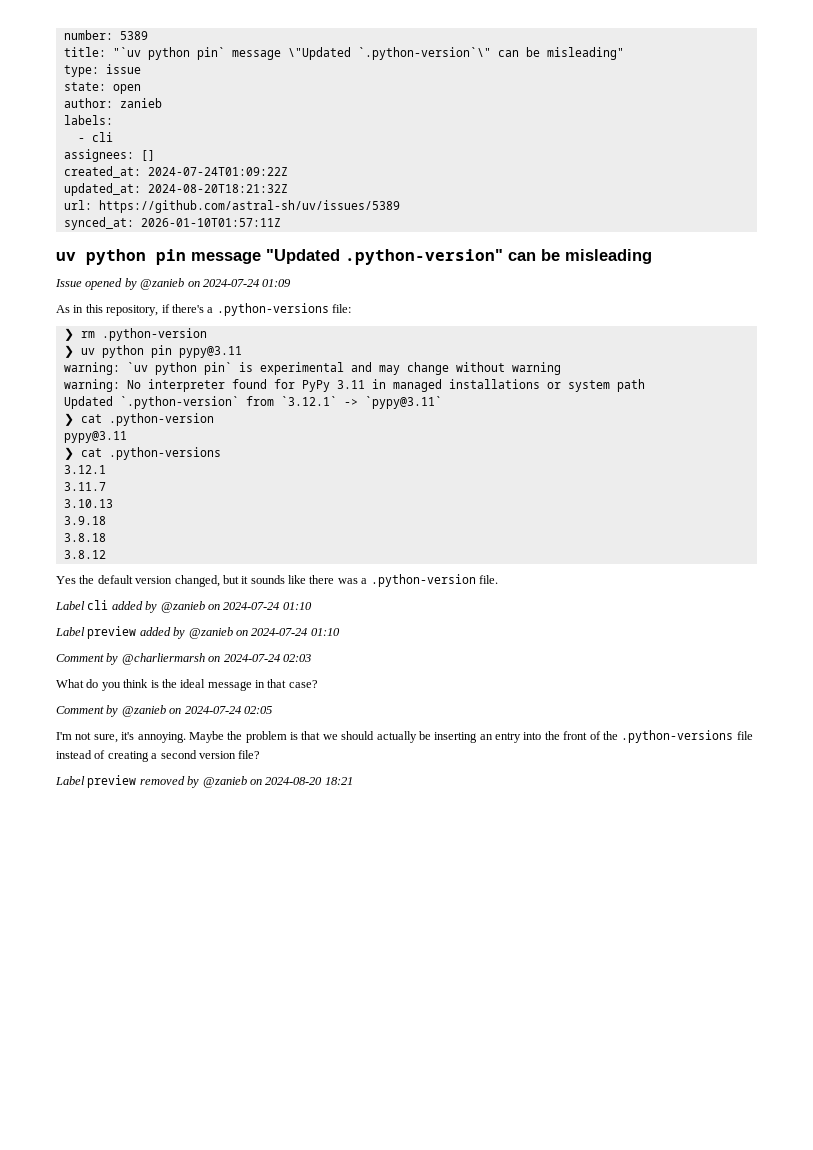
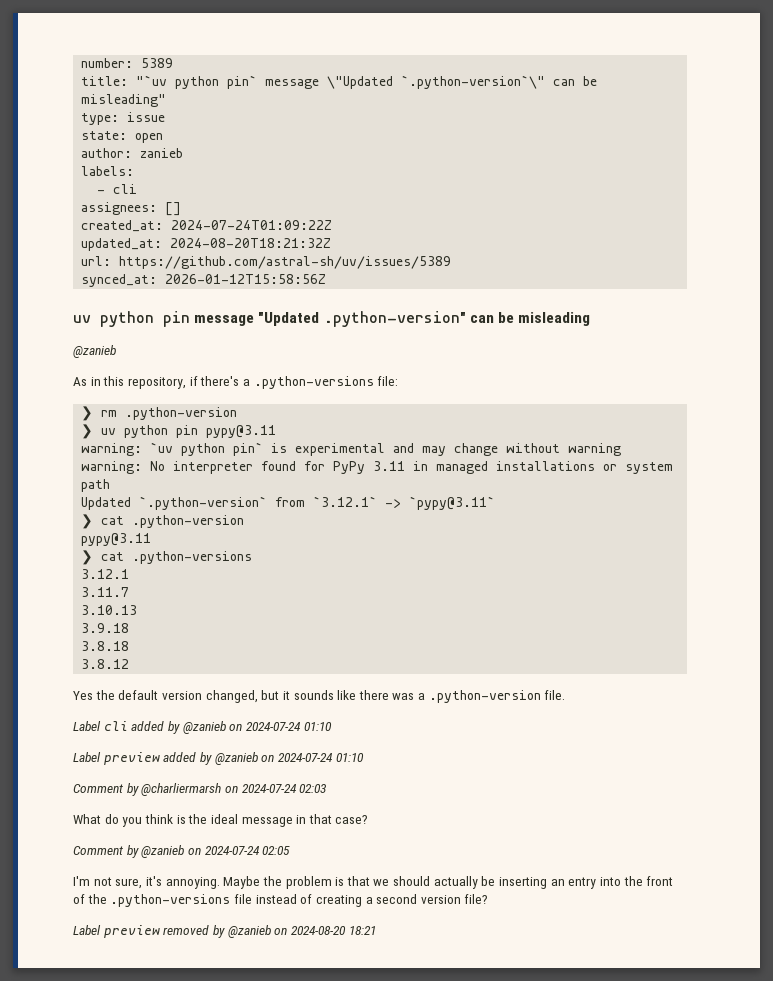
[140,218,281,227] 2026-01-10T01:57:11Z -> [165,274,327,284] 2026-01-12T15:58:56Z
[55,278,292,290] Issue opened by @zanieb on 2024-07-24 01:09 -> [73,345,116,358] @zanieb

